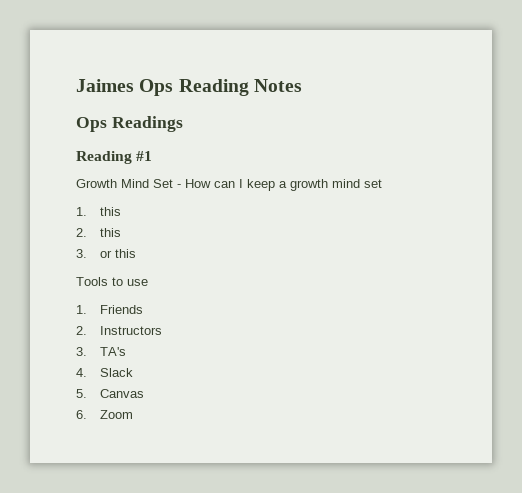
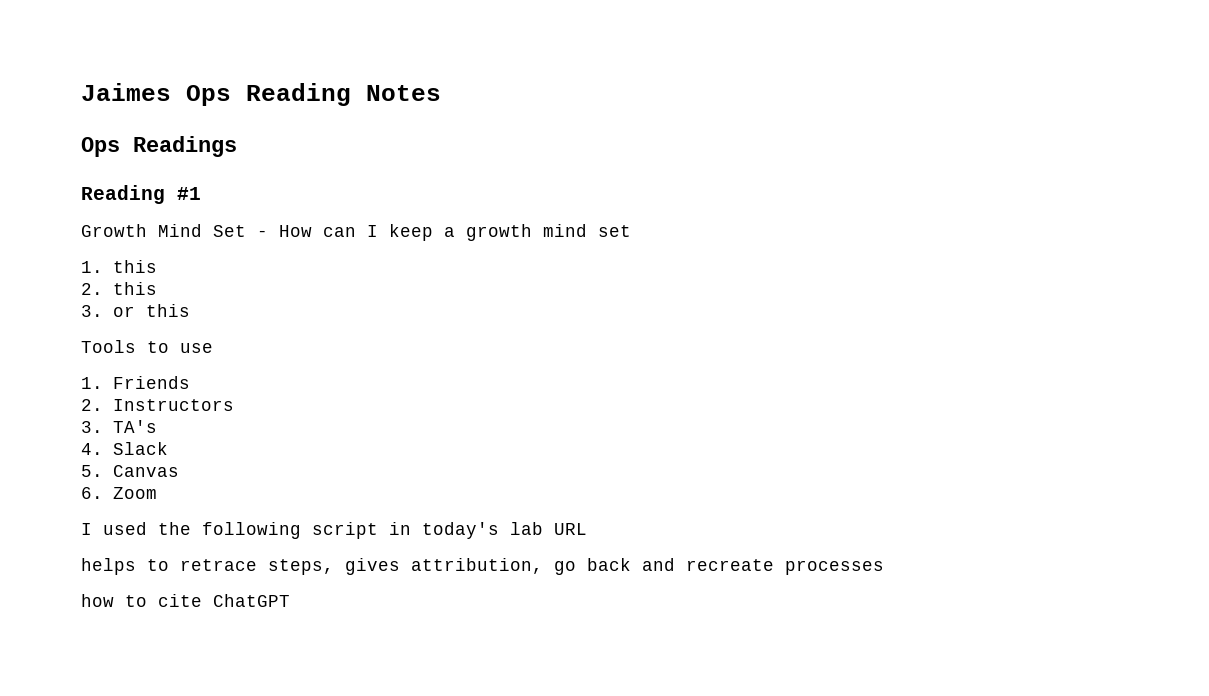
(134, 414) none -> [81,522,587,539] [81,558,884,575] [81,594,290,607] // I used the following script in today's lab URL // helps to retrace steps, gives attribution, go back and recreate processes // how to cite ChatGPT

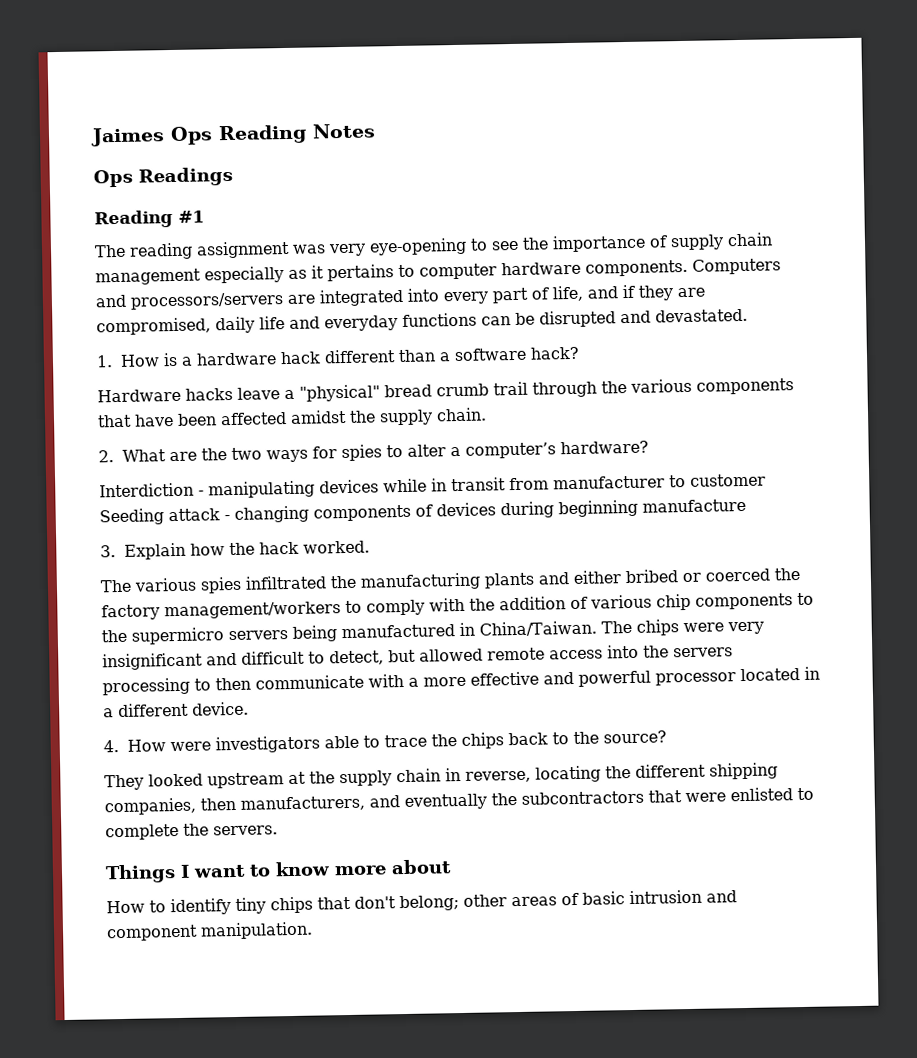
[81,224,631,241] [81,260,157,273] [81,282,157,295] [81,304,190,317] [81,340,213,353] [81,376,190,389] [81,399,234,411] [81,420,157,433] [81,442,168,455] [81,465,179,477] [81,487,157,499] [81,522,587,539] [81,558,884,575] [81,594,290,607] Growth Mind Set - How can I keep a growth mind set // 1. this // 2. this // 3. or this // Tools to use // 1. Friends // 2. Instructors // 3. TA's // 4. Slack // 5. Canvas // 6. Zoom // I used the following script in today's lab URL // helps to retrace steps, gives attribution, go back and recreate processes // how to cite ChatGPT -> [94,232,773,260] [95,258,781,286] [95,284,705,310] [96,308,748,336] [96,346,580,368] [97,378,794,403] [97,407,487,428] [98,440,649,463] [99,473,766,499] [99,498,746,526] [100,540,370,560] [100,567,800,594] [101,592,814,621] [101,619,764,645] [102,644,733,671] [102,666,820,696] [103,701,249,718] [103,730,667,754] [104,762,778,791] [104,787,814,816] [105,823,278,841] [105,859,452,884] [106,889,737,916] [106,921,313,942] The reading assignment was very eye-opening to see the importance of supply chain management especially as it pertains to computer hardware components. Computers and processors/servers are integrated into every part of life, and if they are compromised, daily life and everyday functions can be disrupted and devastated. // 1. How is a hardware hack different than a software hack? // Hardware hacks leave a "physical" bread crumb trail through the various components that have been affected amidst the supply chain. // 2. What are the two ways for spies to alter a computer’s hardware? // Interdiction - manipulating devices while in transit from manufacturer to customer Seeding attack - changing components of devices during beginning manufacture // 3. Explain how the hack worked. // The various spies infiltrated the manufacturing plants and either bribed or coerced the factory management/workers to comply with the addition of various chip components to the supermicro servers being manufactured in China/Taiwan. The chips were very insignificant and difficult to detect, but allowed remote access into the servers processing to then communicate with a more effective and powerful processor located in a different device. // 4. How were investigators able to trace the chips back to the source? // They looked upstream at the supply chain in reverse, locating the different shipping companies, then manufacturers, and eventually the subcontractors that were enlisted to complete the servers. // Things I want to know more about // How to identify tiny chips that don't belong; other areas of basic intrusion and component manipulation.

